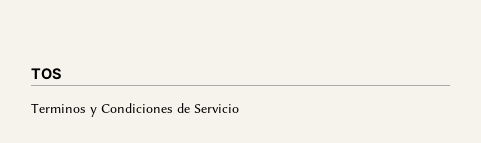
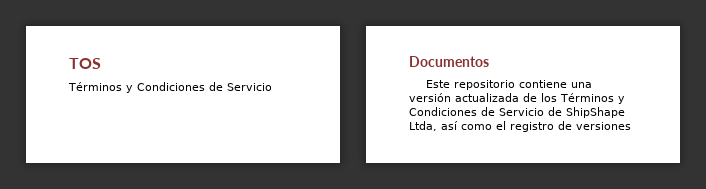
[31,103,239,117] Terminos y Condiciones de Servicio -> [68,82,272,93] [409,56,489,67] [426,80,593,90] [409,93,625,104] [409,107,625,118] [409,121,631,132] Términos y Condiciones de Servicio // Documentos // Este repositorio contiene una versión actualizada de los Términos y Condiciones de Servicio de ShipShape Ltda, así como el registro de versiones

